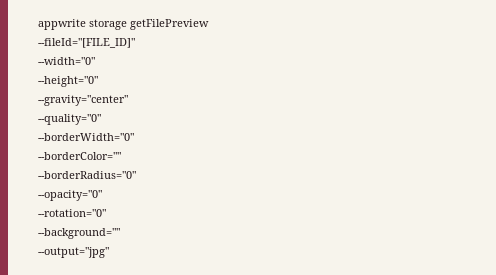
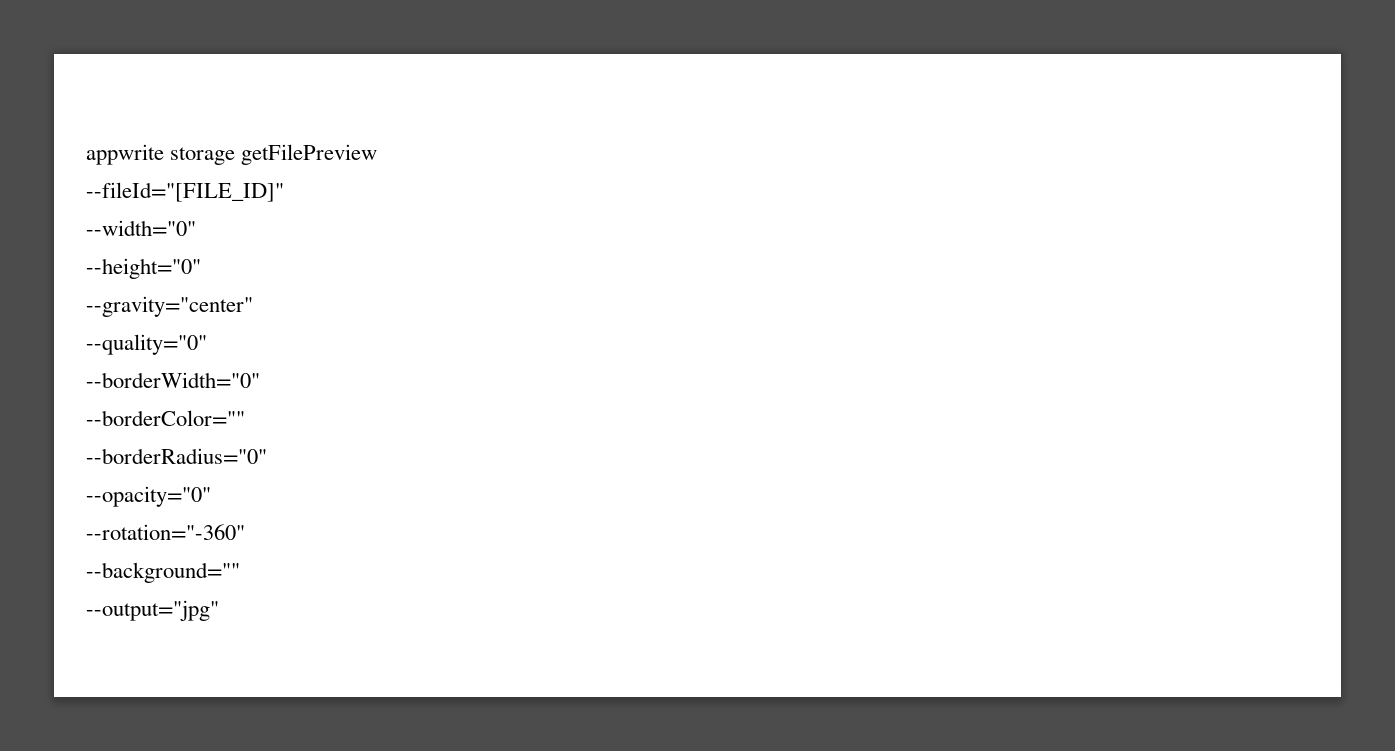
[38,209,106,217] --rotation="0" -> [86,524,245,540] --rotation="-360"

